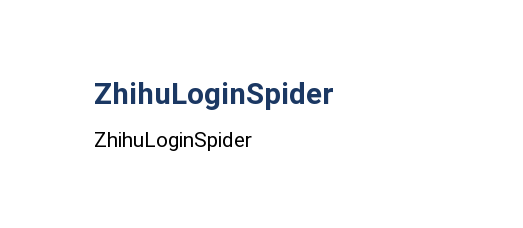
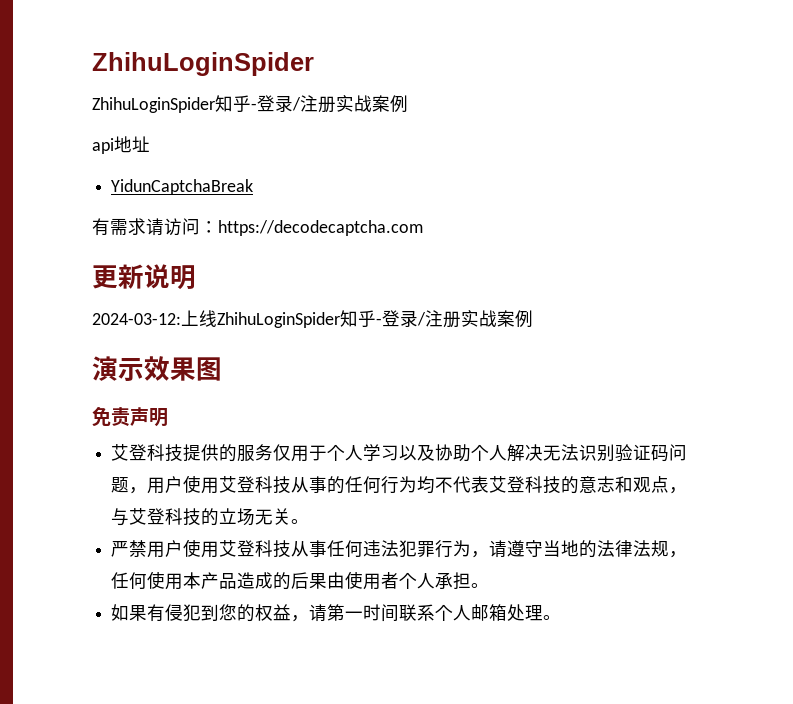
(252, 141) none -> [215,95,408,113] [92,136,150,154] [111,179,254,195] [92,218,423,236] [92,264,196,290] [92,310,533,328] [92,356,222,381] [92,406,168,427] [111,444,688,462] [111,475,688,494] [111,508,310,526] [111,539,688,558] [111,571,490,590] [111,604,562,622] 知乎-登录/注册实战案例 // api地址 // YidunCaptchaBreak // 有需求请访问：https://decodecaptcha.com // 更新说明 // 2024-03-12:上线ZhihuLoginSpider知乎-登录/注册实战案例 // 演示效果图 // 免责声明 // 艾登科技提供的服务仅用于个人学习以及协助个人解决无法识别验证码问题，用户使用艾登科技从事的任何行为均不代表艾登科技的意志和观点，与艾登科技的立场无关。 // 严禁用户使用艾登科技从事任何违法犯罪行为，请遵守当地的法律法规，任何使用本产品造成的后果由使用者个人承担。 // 如果有侵犯到您的权益，请第一时间联系个人邮箱处理。

